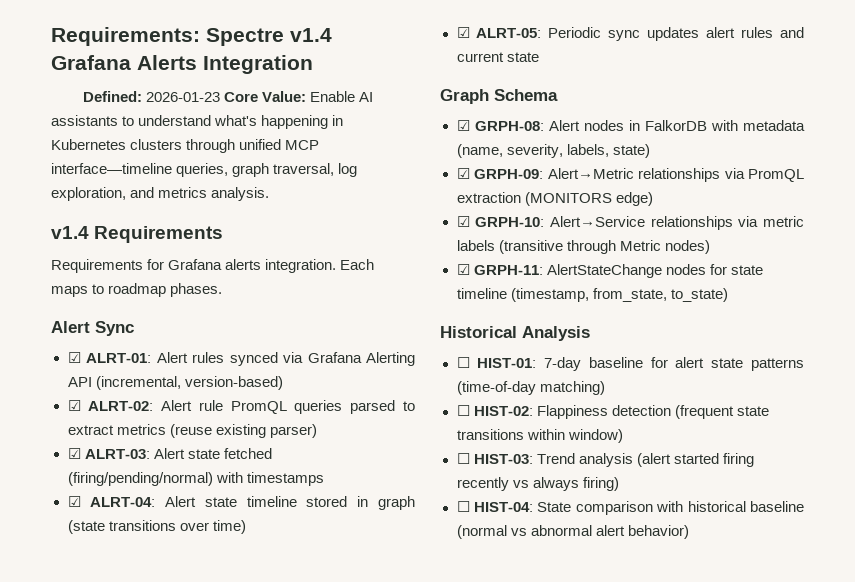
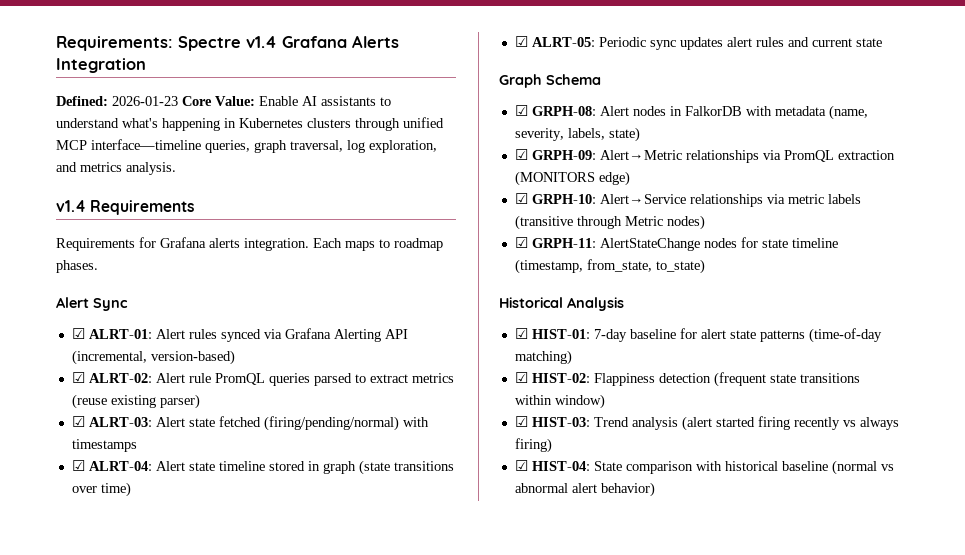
[456,357,470,368] ☐ -> [514,328,528,339] ☑
[456,405,470,416] ☐ -> [514,372,528,383] ☑
[456,453,470,464] ☐ -> [514,416,528,427] ☑
[456,501,470,512] ☐ -> [514,460,528,471] ☑

